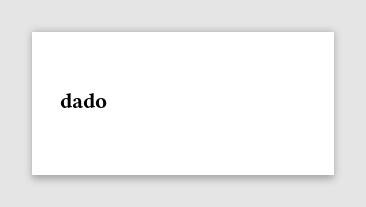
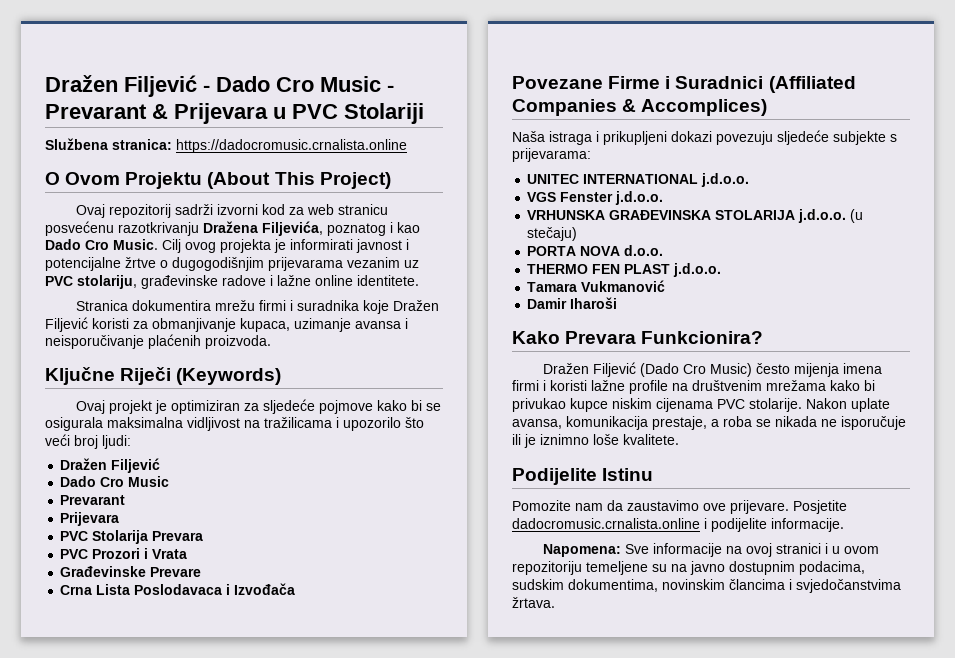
[60,93,107,108] dado -> [45,75,394,97] [45,103,424,124] [45,138,407,153] [45,172,391,189] [75,204,388,218] [45,221,420,236] [45,239,409,253] [45,257,419,271] [45,275,419,289] [75,300,439,314] [45,317,408,332] [45,334,271,349] [45,367,282,385] [75,399,441,414] [45,417,424,431] [45,434,131,449] [60,458,161,473] [60,476,170,487] [60,495,126,505] [60,512,120,526] [60,530,204,544] [60,548,188,559] [60,566,202,577] [60,583,296,595] [512,76,856,93] [512,99,768,116] [512,130,897,145] [512,148,591,162] [527,173,750,187] [527,191,664,205] [527,209,864,223] [527,227,578,241] [527,245,664,256] [527,263,722,277] [527,280,666,292] [527,297,618,309] [512,331,764,344] [542,362,882,377] [512,380,875,394] [512,398,890,412] [512,416,906,430] [512,434,679,448] [512,468,654,485] [512,500,847,514] [512,518,844,532] [542,543,879,557] [512,561,865,575] [512,579,901,593] [512,597,555,608] Dražen Filjević - Dado Cro Music - Prevarant & Prijevara u PVC Stolariji // Službena stranica: https://dadocromusic.crnalista.online // O Ovom Projektu (About This Project) // Ovaj repozitorij sadrži izvorni kod za web stranicu posvećenu razotkrivanju Dražena Filjevića, poznatog i kao Dado Cro Music. Cilj ovog projekta je informirati javnost i potencijalne žrtve o dugogodišnjim prijevarama vezanim uz PVC stolariju, građevinske radove i lažne online identitete. // Stranica dokumentira mrežu firmi i suradnika koje Dražen Filjević koristi za obmanjivanje kupaca, uzimanje avansa i neisporučivanje plaćenih proizvoda. // Ključne Riječi (Keywords) // Ovaj projekt je optimiziran za sljedeće pojmove kako bi se osigurala maksimalna vidljivost na tražilicama i upozorilo što veći broj ljudi: // Dražen Filjević // Dado Cro Music // Prevarant // Prijevara // PVC Stolarija Prevara // PVC Prozori i Vrata // Građevinske Prevare // Crna Lista Poslodavaca i Izvođača // Povezane Firme i Suradnici (Affiliated Companies & Accomplices) // Naša istraga i prikupljeni dokazi povezuju sljedeće subjekte s prijevarama: // UNITEC INTERNATIONAL j.d.o.o. // VGS Fenster j.d.o.o. // VRHUNSKA GRAĐEVINSKA STOLARIJA j.d.o.o. (u stečaju) // PORTA NOVA d.o.o. // THERMO FEN PLAST j.d.o.o. // Tamara Vukmanović // Damir Iharoši // Kako Prevara Funkcionira? // Dražen Filjević (Dado Cro Music) često mijenja imena firmi i koristi lažne profile na društvenim mrežama kako bi privukao kupce niskim cijenama PVC stolarije. Nakon uplate avansa, komunikacija prestaje, a roba se nikada ne isporučuje ili je iznimno loše kvalitete. // Podijelite Istinu // Pomozite nam da zaustavimo ove prijevare. Posjetite dadocromusic.crnalista.online i podijelite informacije. // Napomena: Sve informacije na ovoj stranici i u ovom repozitoriju temeljene su na javno dostupnim podacima, sudskim dokumentima, novinskim člancima i svjedočanstvima žrtava.

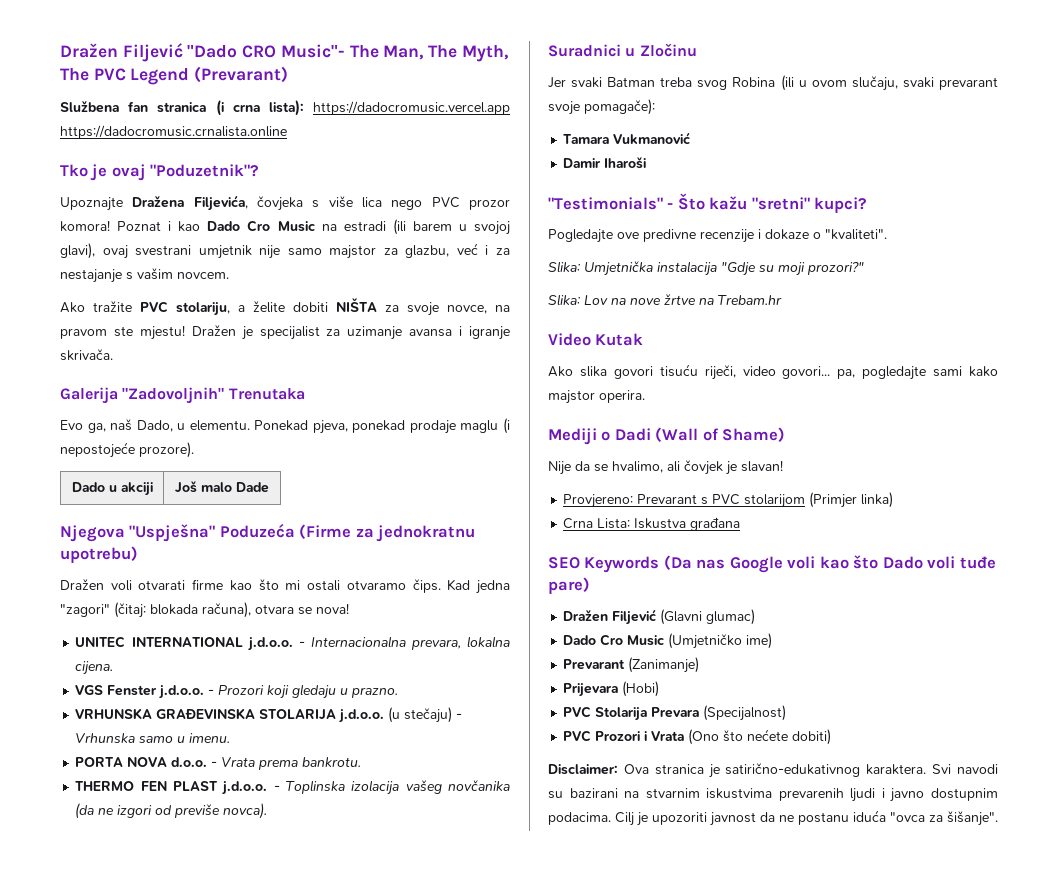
[45,75,394,97] [45,103,424,124] [45,138,407,153] [45,172,391,189] [75,204,388,218] [45,221,420,236] [45,239,409,253] [45,257,419,271] [45,275,419,289] [75,300,439,314] [45,317,408,332] [45,334,271,349] [45,367,282,385] [75,399,441,414] [45,417,424,431] [45,434,131,449] [60,458,161,473] [60,476,170,487] [60,495,126,505] [60,512,120,526] [60,530,204,544] [60,548,188,559] [60,566,202,577] [60,583,296,595] [512,76,856,93] [512,99,768,116] [512,130,897,145] [512,148,591,162] [527,173,750,187] [527,191,664,205] Dražen Filjević - Dado Cro Music - Prevarant & Prijevara u PVC Stolariji // Službena stranica: https://dadocromusic.crnalista.online // O Ovom Projektu (About This Project) // Ovaj repozitorij sadrži izvorni kod za web stranicu posvećenu razotkrivanju Dražena Filjevića, poznatog i kao Dado Cro Music. Cilj ovog projekta je informirati javnost i potencijalne žrtve o dugogodišnjim prijevarama vezanim uz PVC stolariju, građevinske radove i lažne online identitete. // Stranica dokumentira mrežu firmi i suradnika koje Dražen Filjević koristi za obmanjivanje kupaca, uzimanje avansa i neisporučivanje plaćenih proizvoda. // Ključne Riječi (Keywords) // Ovaj projekt je optimiziran za sljedeće pojmove kako bi se osigurala maksimalna vidljivost na tražilicama i upozorilo što veći broj ljudi: // Dražen Filjević // Dado Cro Music // Prevarant // Prijevara // PVC Stolarija Prevara // PVC Prozori i Vrata // Građevinske Prevare // Crna Lista Poslodavaca i Izvođača // Povezane Firme i Suradnici (Affiliated Companies & Accomplices) // Naša istraga i prikupljeni dokazi povezuju sljedeće subjekte s prijevarama: // UNITEC INTERNATIONAL j.d.o.o. // VGS Fenster j.d.o.o. -> [60,43,508,62] [60,66,289,85] [60,100,510,116] [60,125,287,139] [60,164,260,181] [60,195,510,211] [60,219,510,235] [60,243,511,259] [60,268,229,283] [60,297,510,316] [60,324,510,340] [60,349,113,361] [60,387,305,404] [60,418,510,434] [60,442,194,458] [71,482,153,496] [175,480,269,493] [60,523,476,542] [60,546,138,563] [60,578,510,594] [60,602,349,618] [75,636,510,651] [75,661,114,675] [75,684,399,699] Dražen Filjević "Dado CRO Music"- The Man, The Myth, The PVC Legend (Prevarant) // Službena fan stranica (i crna lista): https://dadocromusic.vercel.app https://dadocromusic.crnalista.online // Tko je ovaj "Poduzetnik"? // Upoznajte Dražena Filjevića, čovjeka s više lica nego PVC prozor komora! Poznat i kao Dado Cro Music na estradi (ili barem u svojoj glavi), ovaj svestrani umjetnik nije samo majstor za glazbu, već i za nestajanje s vašim novcem. // Ako tražite PVC stolariju, a želite dobiti NIŠTA za svoje novce, na pravom ste mjestu! Dražen je specijalist za uzimanje avansa i igranje skrivača. // Galerija "Zadovoljnih" Trenutaka // Evo ga, naš Dado, u elementu. Ponekad pjeva, ponekad prodaje maglu (i nepostojeće prozore). // Dado u akciji | Još malo Dade // Njegova "Uspješna" Poduzeća (Firme za jednokratnu upotrebu) // Dražen voli otvarati firme kao što mi ostali otvaramo čips. Kad jedna "zagori" (čitaj: blokada računa), otvara se nova! // UNITEC INTERNATIONAL j.d.o.o. - Internacionalna prevara, lokalna cijena. // VGS Fenster j.d.o.o. - Prozori koji gledaju u prazno.
(578, 234) none -> [456,713,463,719] [75,733,231,743] - Vrhunska samo u imenu.
(664, 250) none -> [211,757,362,770] - Vrata prema bankrotu.
[527,280,666,292] [527,297,618,309] [512,331,764,344] [542,362,882,377] [512,380,875,394] [512,398,890,412] [512,416,906,430] [512,434,679,448] [512,468,654,485] [512,500,847,514] [512,518,844,532] [542,543,879,557] [512,561,865,575] [512,579,901,593] [512,597,555,608] // Tamara Vukmanović // Damir Iharoši // Kako Prevara Funkcionira? // Dražen Filjević (Dado Cro Music) često mijenja imena firmi i koristi lažne profile na društvenim mrežama kako bi privukao kupce niskim cijenama PVC stolarije. Nakon uplate avansa, komunikacija prestaje, a roba se nikada ne isporučuje ili je iznimno loše kvalitete. // Podijelite Istinu // Pomozite nam da zaustavimo ove prijevare. Posjetite dadocromusic.crnalista.online i podijelite informacije. // Napomena: Sve informacije na ovoj stranici i u ovom repozitoriju temeljene su na javno dostupnim podacima, sudskim dokumentima, novinskim člancima i svjedočanstvima žrtava. -> [273,780,510,795] [75,803,268,819] [548,43,697,57] [548,75,998,91] [548,99,655,115] [563,132,692,145] [563,156,647,169] [548,193,868,213] [548,229,887,243] [548,261,864,276] [548,293,782,306] [548,333,644,346] [548,364,998,380] [548,390,645,404] [548,427,786,445] [548,460,783,475] [563,492,894,508] [563,517,741,531] [548,555,996,573] [548,577,590,594] [563,609,756,625] [563,633,773,649] [563,657,700,673] [563,681,660,697] [563,705,787,721] [563,729,832,745] [548,763,998,778] [548,788,998,802] [548,810,998,826] - Toplinska izolacija vašeg novčanika (da ne izgori od previše novca). // Suradnici u Zločinu // Jer svaki Batman treba svog Robina (ili u ovom slučaju, svaki prevarant svoje pomagače): // Tamara Vukmanović // Damir Iharoši // "Testimonials" - Što kažu "sretni" kupci? // Pogledajte ove predivne recenzije i dokaze o "kvaliteti". // Slika: Umjetnička instalacija "Gdje su moji prozori?" // Slika: Lov na nove žrtve na Trebam.hr // Video Kutak // Ako slika govori tisuću riječi, video govori... pa, pogledajte sami kako majstor operira. // Mediji o Dadi (Wall of Shame) // Nije da se hvalimo, ali čovjek je slavan! // Provjereno: Prevarant s PVC stolarijom (Primjer linka) // Crna Lista: Iskustva građana // SEO Keywords (Da nas Google voli kao što Dado voli tuđe pare) // Dražen Filjević (Glavni glumac) // Dado Cro Music (Umjetničko ime) // Prevarant (Zanimanje) // Prijevara (Hobi) // PVC Stolarija Prevara (Specijalnost) // PVC Prozori i Vrata (Ono što nećete dobiti) // Disclaimer: Ova stranica je satirično-edukativnog karaktera. Svi navodi su bazirani na stvarnim iskustvima prevarenih ljudi i javno dostupnim podacima. Cilj je upozoriti javnost da ne postanu iduća "ovca za šišanje".

